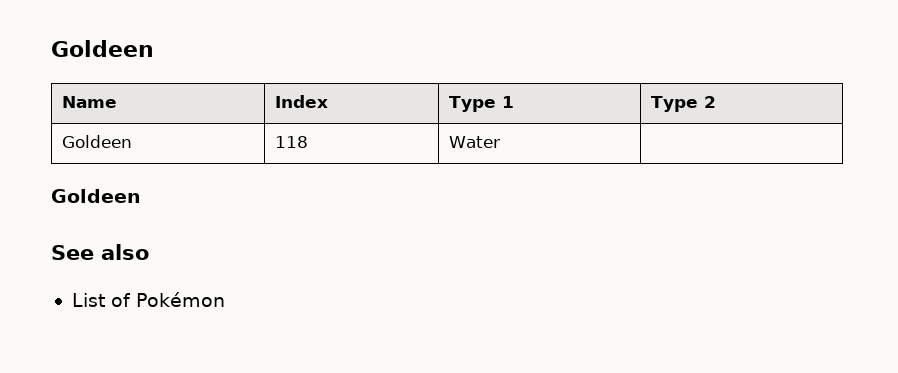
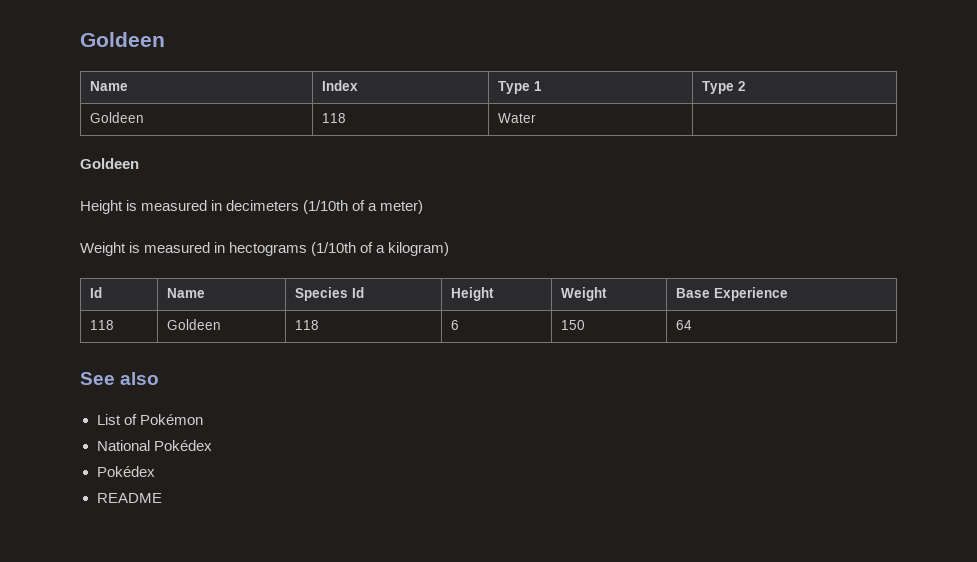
(141, 196) none -> [80,200,424,214] [80,242,450,256] [89,287,102,298] [166,288,205,298] [294,287,364,301] [450,287,494,301] [560,287,607,301] [675,287,788,301] [89,320,114,330] [166,319,221,330] [294,320,319,330] [450,320,459,330] [560,320,585,330] [675,320,692,330] // Height is measured in decimeters (1/10th of a meter) // Weight is measured in hectograms (1/10th of a kilogram) // Id | Name | Species Id | Height | Weight | Base Experience // 118 | Goldeen | 118 | 6 | 150 | 64
(225, 299) none -> [96,440,212,451] [96,466,155,477] [96,493,162,503] // National Pokédex // Pokédex // README

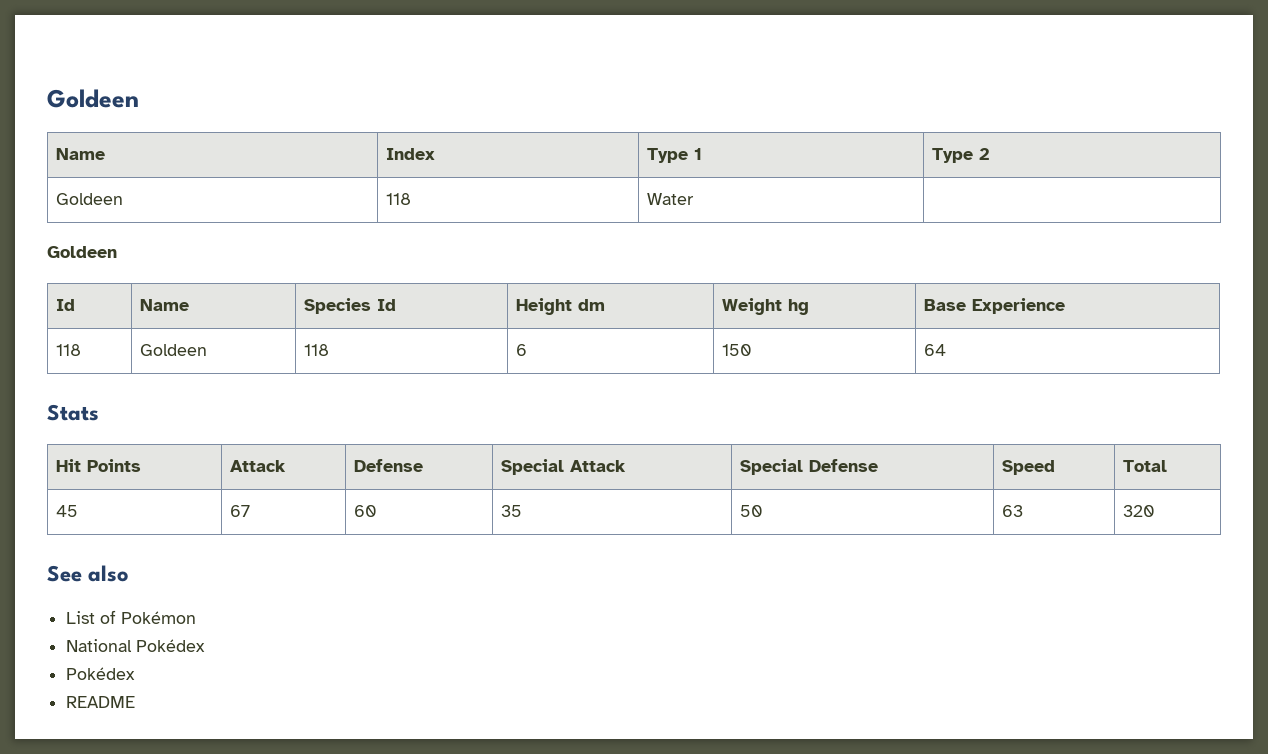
[80,200,424,214] [80,242,450,256] // Height is measured in decimeters (1/10th of a meter) // Weight is measured in hectograms (1/10th of a kilogram) -> (117, 252) none
[560,287,607,301] | Weight -> [578,299,606,311] [722,298,810,315] dm | Weight hg
(692, 325) none -> [47,404,99,421] [56,459,142,472] [230,460,287,472] [354,459,424,472] [501,459,627,475] [740,459,879,475] [1002,460,1056,475] [1123,460,1168,472] [56,505,79,517] [230,505,251,517] [354,505,378,517] [501,505,523,517] [740,505,764,517] [1002,505,1024,517] [1123,505,1156,517] // Stats // Hit Points | Attack | Defense | Special Attack | Special Defense | Speed | Total // 45 | 67 | 60 | 35 | 50 | 63 | 320

